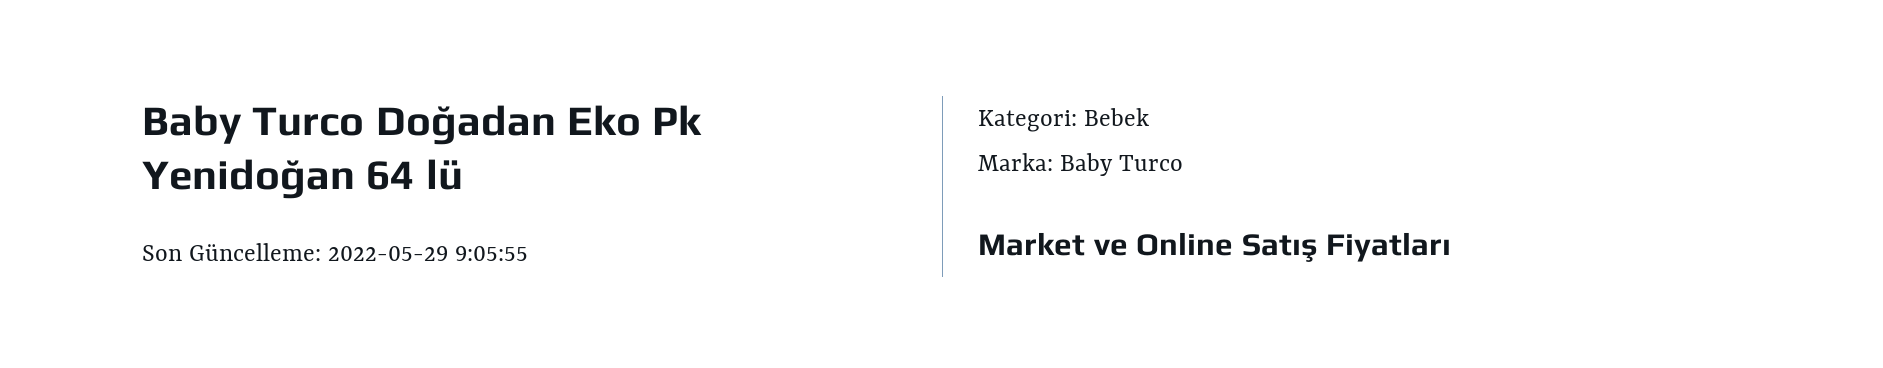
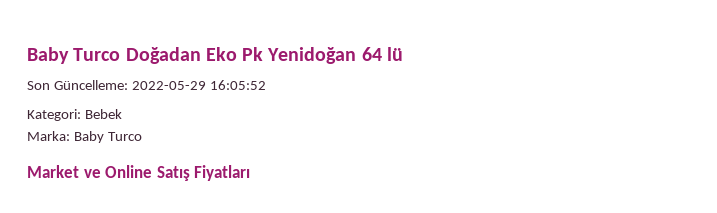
[455,246,529,261] 9:05:55 -> [209,80,266,90] 16:05:52

